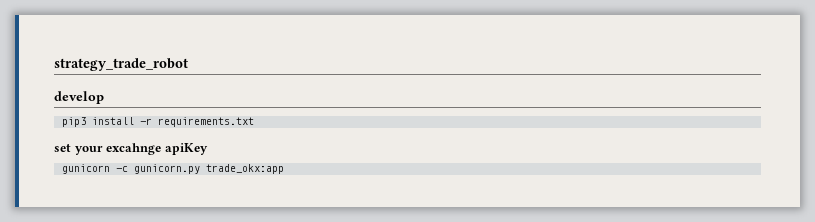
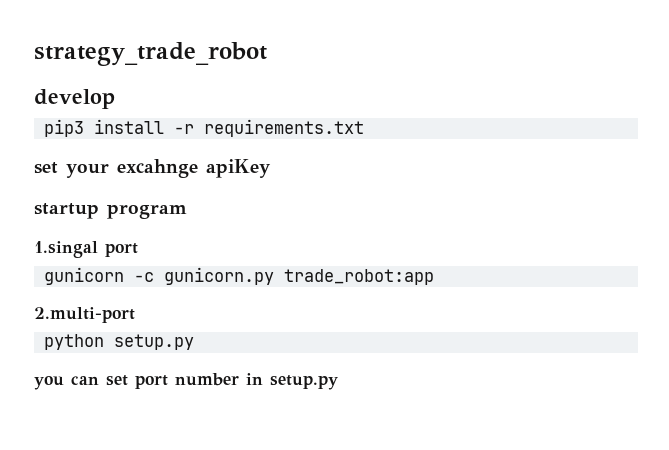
(208, 149) none -> [34,203,187,219] [34,241,138,258] // startup program // 1.singal port
[205,164,284,174] trade_okx:app -> [283,269,434,285] [34,307,135,323] [43,334,194,350] [34,373,338,390] trade_robot:app // 2.multi-port // python setup.py // you can set port number in setup.py

